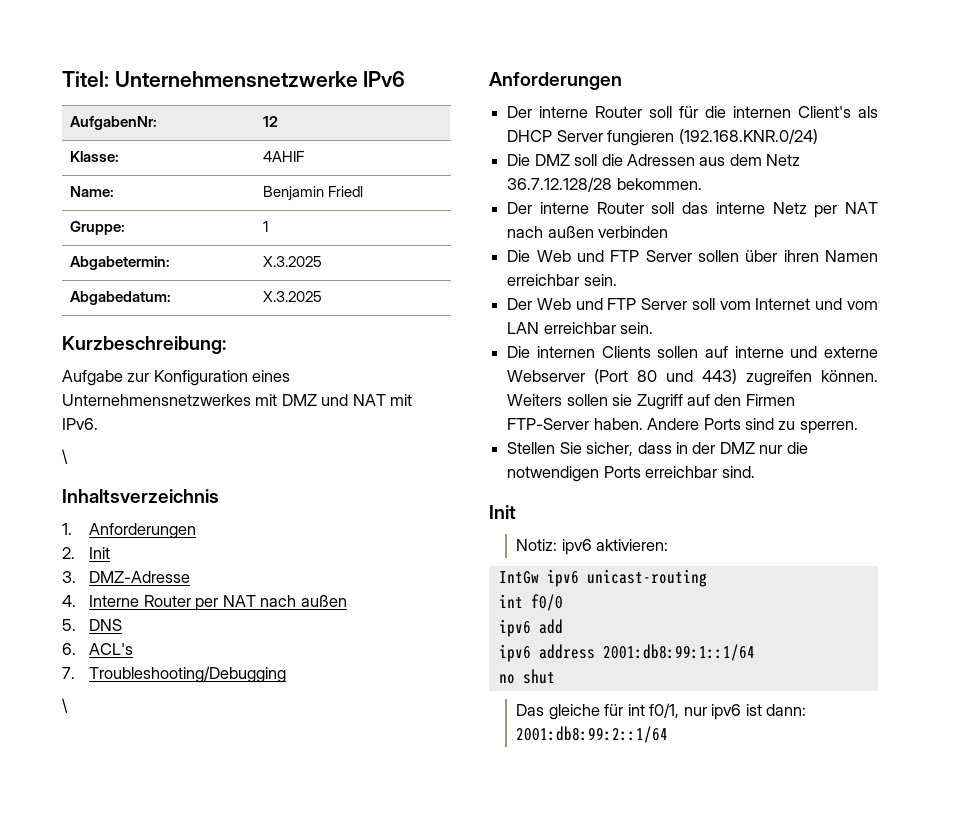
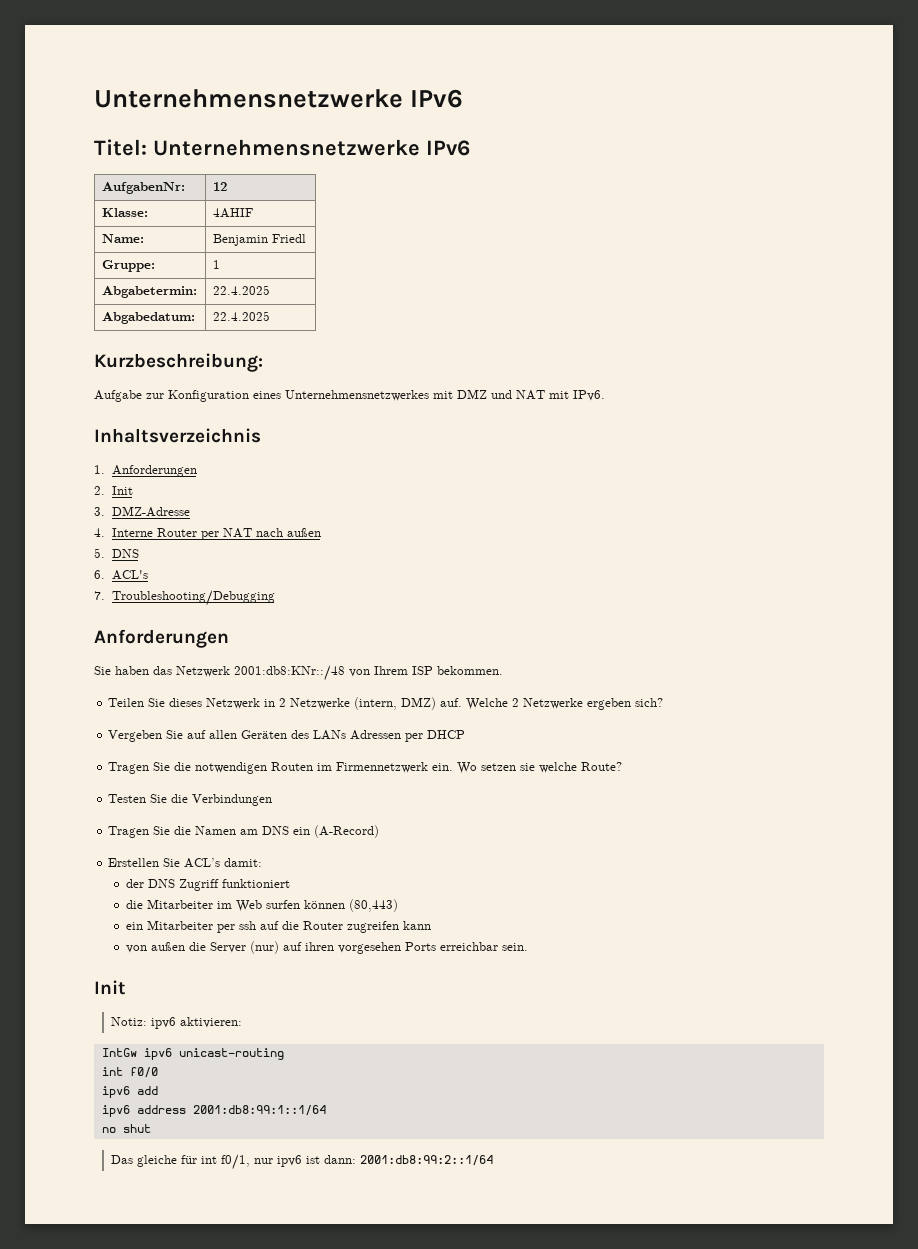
(62, 79) none -> [94,89,464,108] Unternehmensnetzwerke IPv6 //
[263,256,323,267] X.3.2025 -> [212,285,270,295] 22.4.2025
[263,291,323,302] X.3.2025 -> [212,311,270,321] 22.4.2025
[62,449,68,464] // \ -> (605, 395) none
[62,698,68,713] [489,72,622,90] [507,106,878,118] [507,129,818,146] [507,154,801,166] [507,177,702,192] [507,202,878,218] [507,226,669,238] [507,250,878,262] [507,274,617,286] [507,298,878,310] [507,322,654,334] [507,346,878,358] [507,369,878,386] [507,394,795,410] [507,418,858,434] [507,442,808,456] [507,466,755,482] // \ // Anforderungen // Der interne Router soll für die internen Client's als DHCP Server fungieren (192.168.KNR.0/24) // Die DMZ soll die Adressen aus dem Netz 36.7.12.128/28 bekommen. // Der interne Router soll das interne Netz per NAT nach außen verbinden // Die Web und FTP Server sollen über ihren Namen erreichbar sein. // Der Web und FTP Server soll vom Internet und vom LAN erreichbar sein. // Die internen Clients sollen auf interne und externe Webserver (Port 80 und 443) zugreifen können. Weiters sollen sie Zugriff auf den Firmen FTP-Server haben. Andere Ports sind zu sperren. // Stellen Sie sicher, dass in der DMZ nur die notwendigen Ports erreichbar sind. -> [94,629,229,648] [94,665,503,681] [108,697,664,710] [108,730,466,742] [108,762,623,774] [108,794,273,806] [108,825,380,838] [108,858,263,868] [125,879,290,891] [125,899,398,912] [125,920,431,933] [125,941,528,954] // Anforderungen // Sie haben das Netzwerk 2001:db8:KNr::/48 von Ihrem ISP bekommen. // Teilen Sie dieses Netzwerk in 2 Netzwerke (intern, DMZ) auf. Welche 2 Netzwerke ergeben sich? // Vergeben Sie auf allen Geräten des LANs Adressen per DHCP // Tragen Sie die notwendigen Routen im Firmennetzwerk ein. Wo setzen sie welche Route? // Testen Sie die Verbindungen // Tragen Sie die Namen am DNS ein (A-Record) // Erstellen Sie ACL’s damit: // der DNS Zugriff funktioniert // die Mitarbeiter im Web surfen können (80,443) // ein Mitarbeiter per ssh auf die Router zugreifen kann // von außen die Server (nur) auf ihren vorgesehen Ports erreichbar sein.

